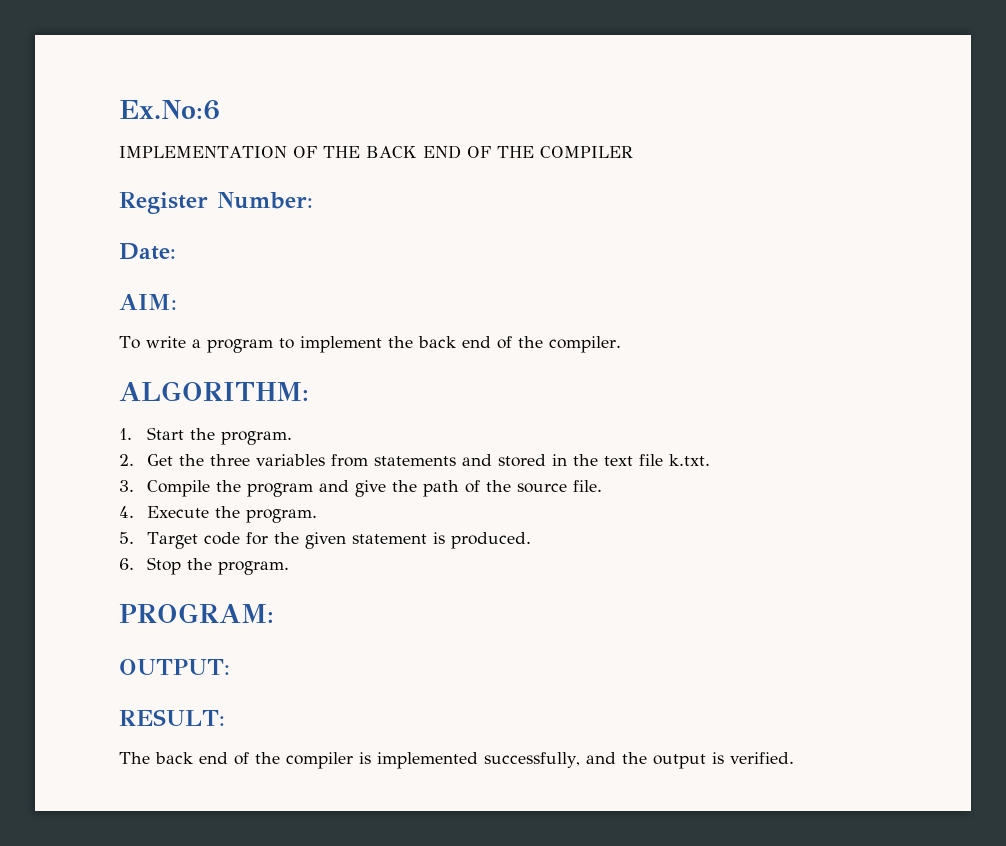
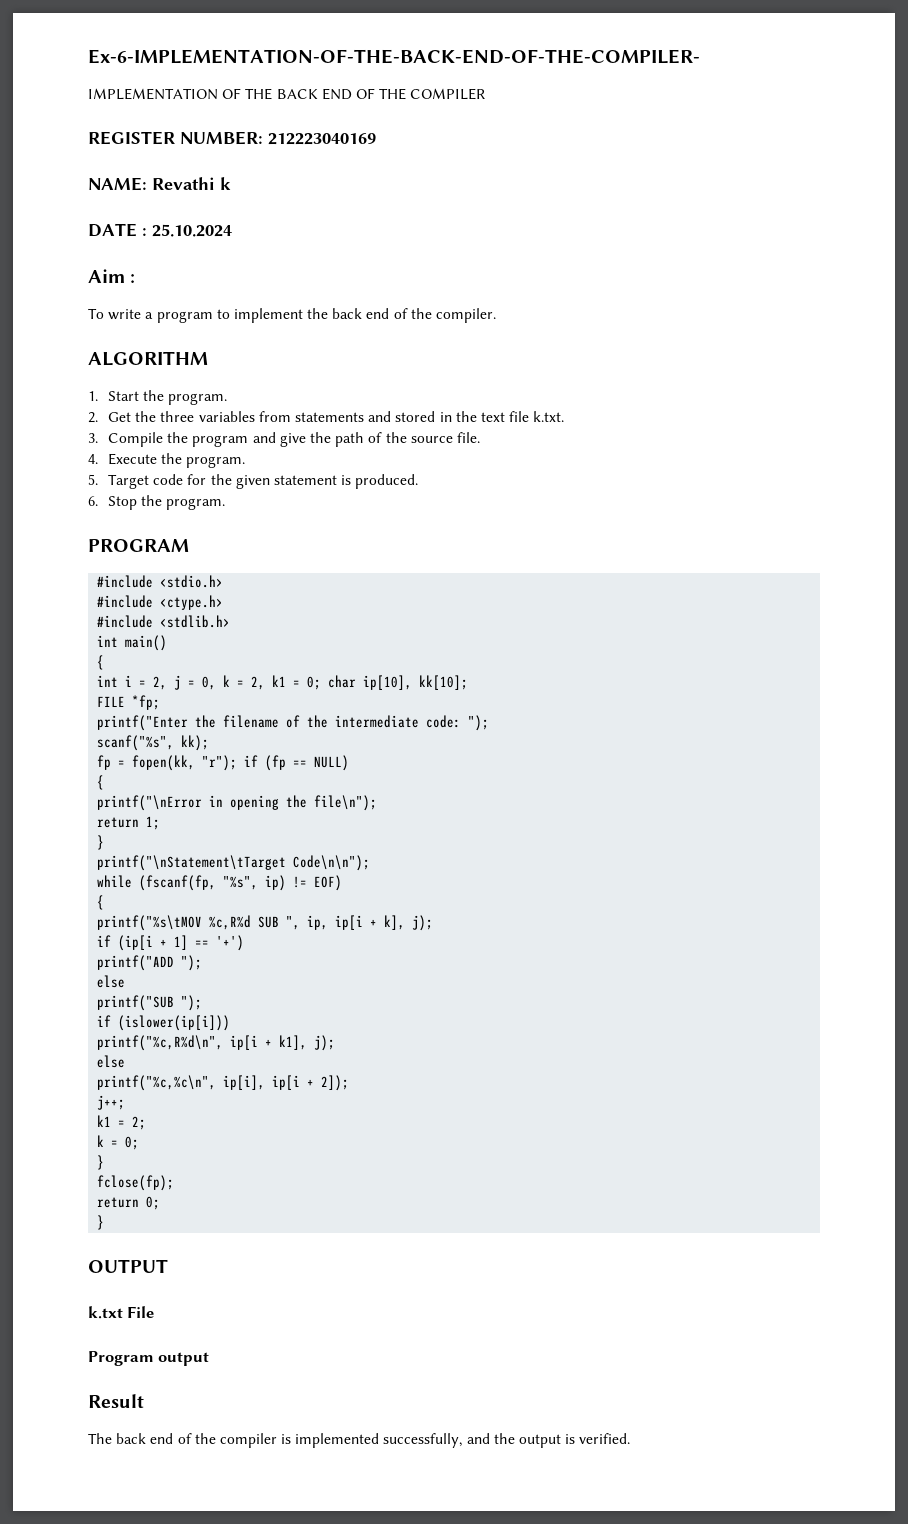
[119,100,220,120] Ex.No:6 -> [88,49,700,64] Ex-6-IMPLEMENTATION-OF-THE-BACK-END-OF-THE-COMPILER-
[119,192,313,214] [119,243,176,260] [119,294,177,310] Register Number: // Date: // AIM: -> [88,131,376,145] [88,177,231,191] [88,223,232,237] [88,269,136,283] REGISTER NUMBER: 212223040169 // NAME: Revathi k // DATE : 25.10.2024 // Aim :
[119,381,309,401] ALGORITHM: -> [88,351,208,366] ALGORITHM
[119,603,274,623] [119,659,230,675] [119,709,225,726] PROGRAM: // OUTPUT: // RESULT: -> [88,539,189,552] [97,575,224,588] [97,595,224,610] [97,615,231,628] [97,635,168,651] [97,655,105,670] [97,675,469,690] [97,695,161,710] [97,715,490,731] [97,735,210,751] [97,755,350,771] [97,775,105,790] [97,795,378,811] [97,816,161,830] [97,835,105,850] [97,855,371,871] [97,875,343,891] [97,895,105,910] [97,915,434,931] [97,935,245,951] [97,955,203,971] [97,975,126,988] [97,995,203,1011] [97,1015,231,1031] [97,1035,336,1051] [97,1055,126,1068] [97,1075,350,1091] [97,1095,126,1110] [97,1115,147,1130] [97,1135,140,1150] [97,1155,105,1170] [97,1175,175,1191] [97,1196,161,1210] [97,1215,105,1230] [88,1259,168,1273] [88,1306,155,1319] [88,1351,210,1366] [88,1394,144,1408] PROGRAM // #include <stdio.h> // #include <ctype.h> // #include <stdlib.h> // int main() // { // int i = 2, j = 0, k = 2, k1 = 0; char ip[10], kk[10]; // FILE *fp; // printf("Enter the filename of the intermediate code: "); // scanf("%s", kk); // fp = fopen(kk, "r"); if (fp == NULL) // { // printf("\nError in opening the file\n"); // return 1; // } // printf("\nStatement\tTarget Code\n\n"); // while (fscanf(fp, "%s", ip) != EOF) // { // printf("%s\tMOV %c,R%d SUB ", ip, ip[i + k], j); // if (ip[i + 1] == '+') // printf("ADD "); // else // printf("SUB "); // if (islower(ip[i])) // printf("%c,R%d\n", ip[i + k1], j); // else // printf("%c,%c\n", ip[i], ip[i + 2]); // j++; // k1 = 2; // k = 0; // } // fclose(fp); // return 0; // } // OUTPUT // k.txt File // Program output // Result

